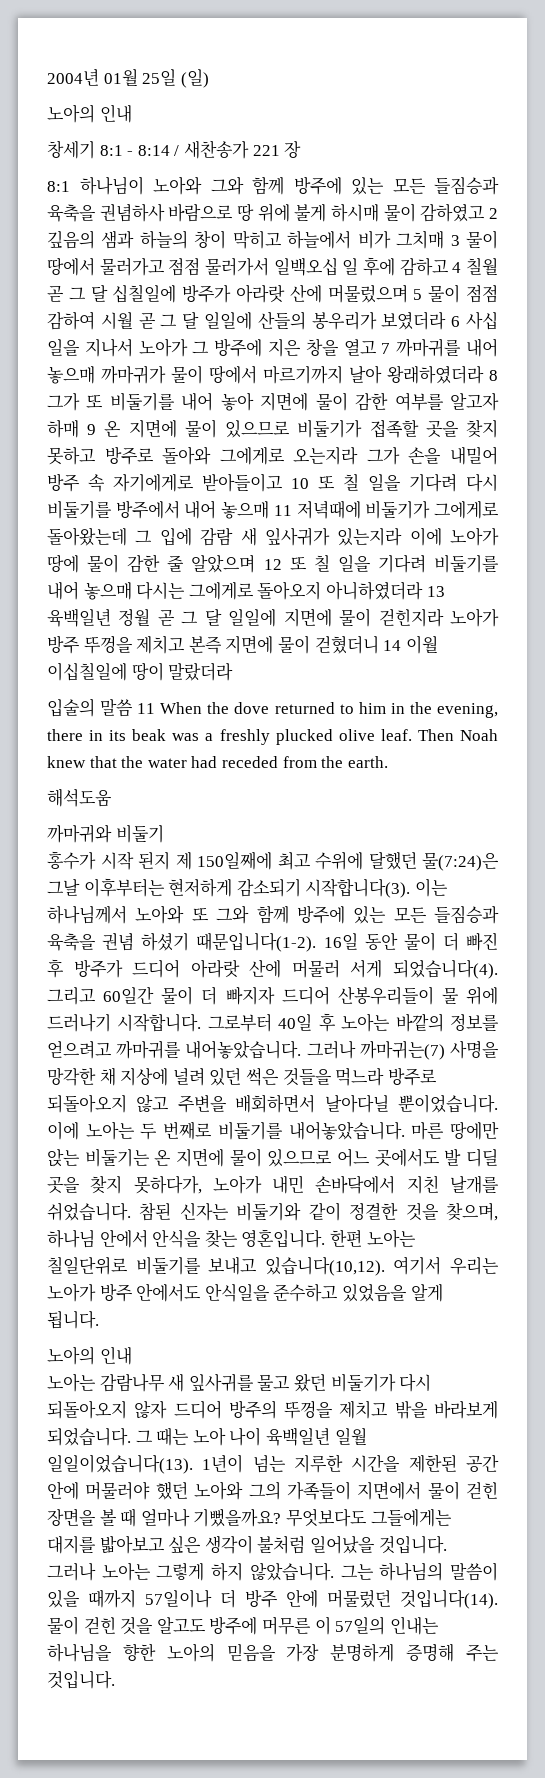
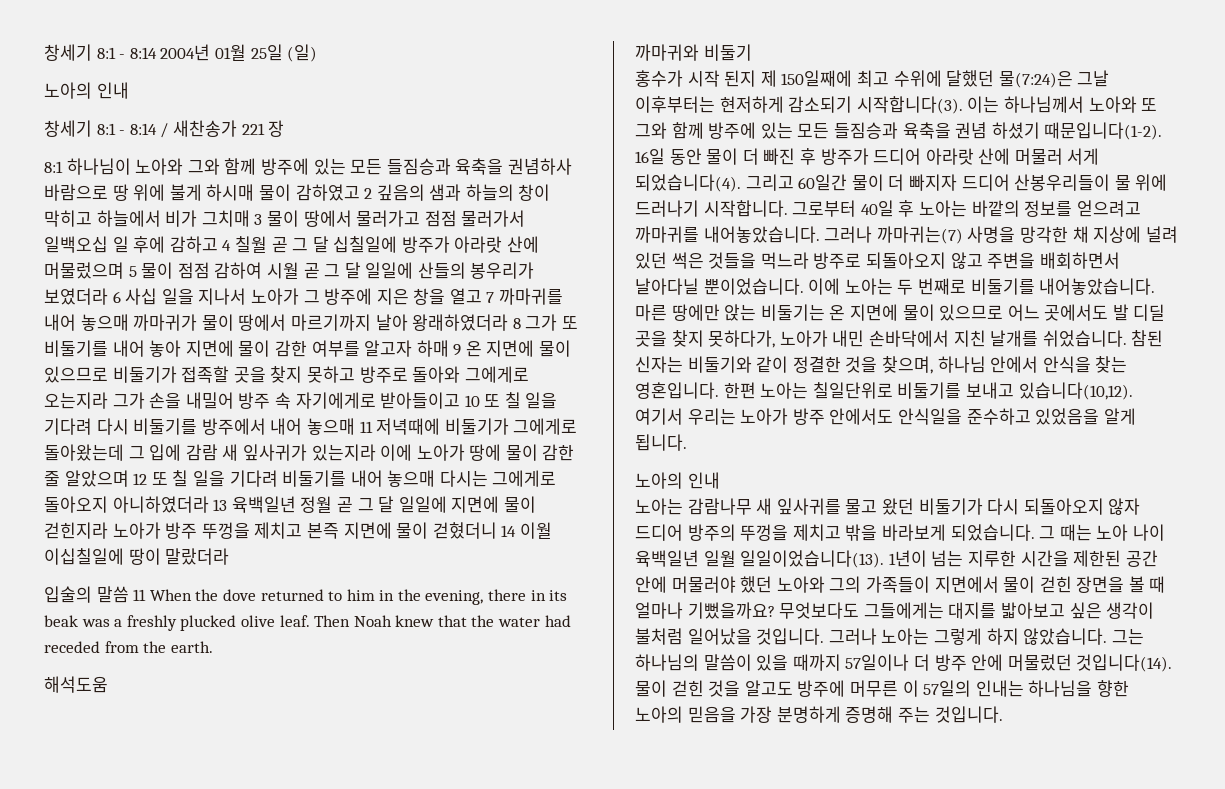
(47, 77) none -> [44,44,157,61] 창세기 8:1 - 8:14

